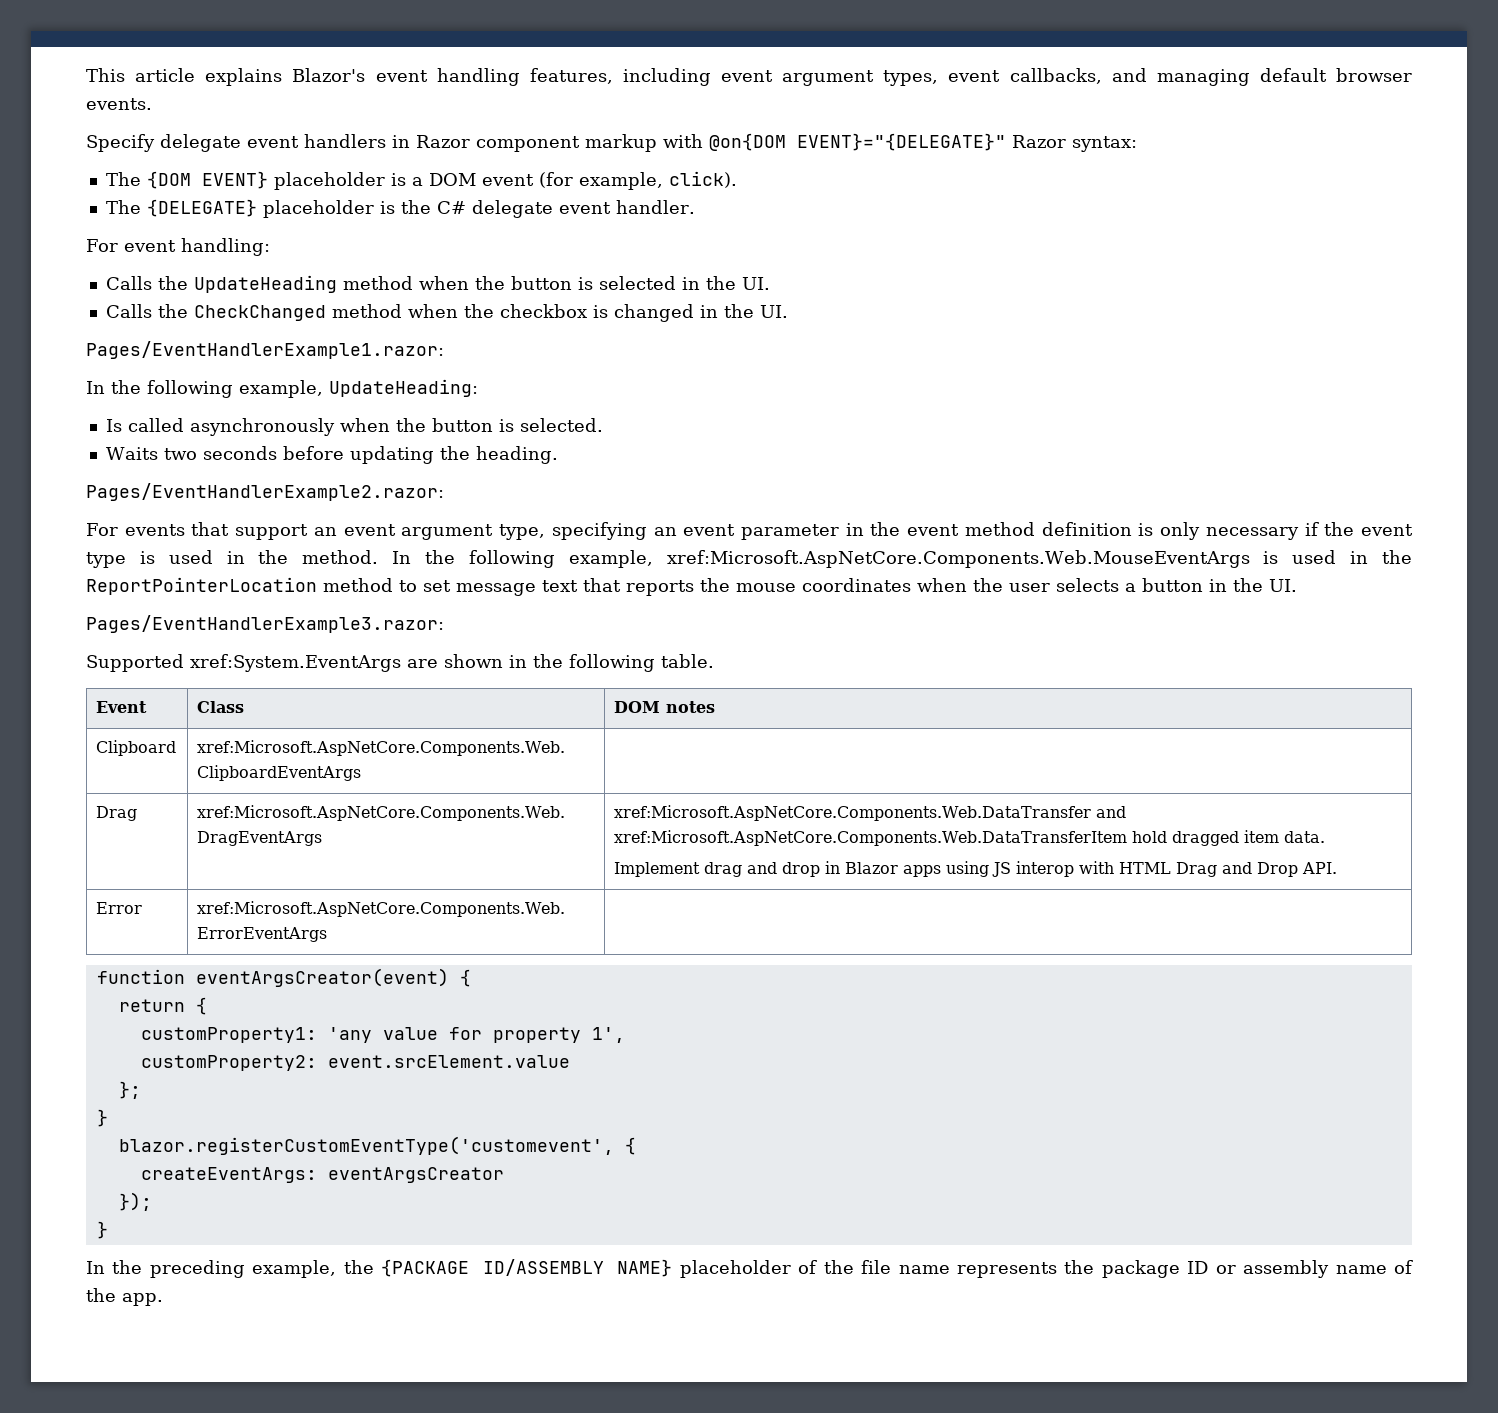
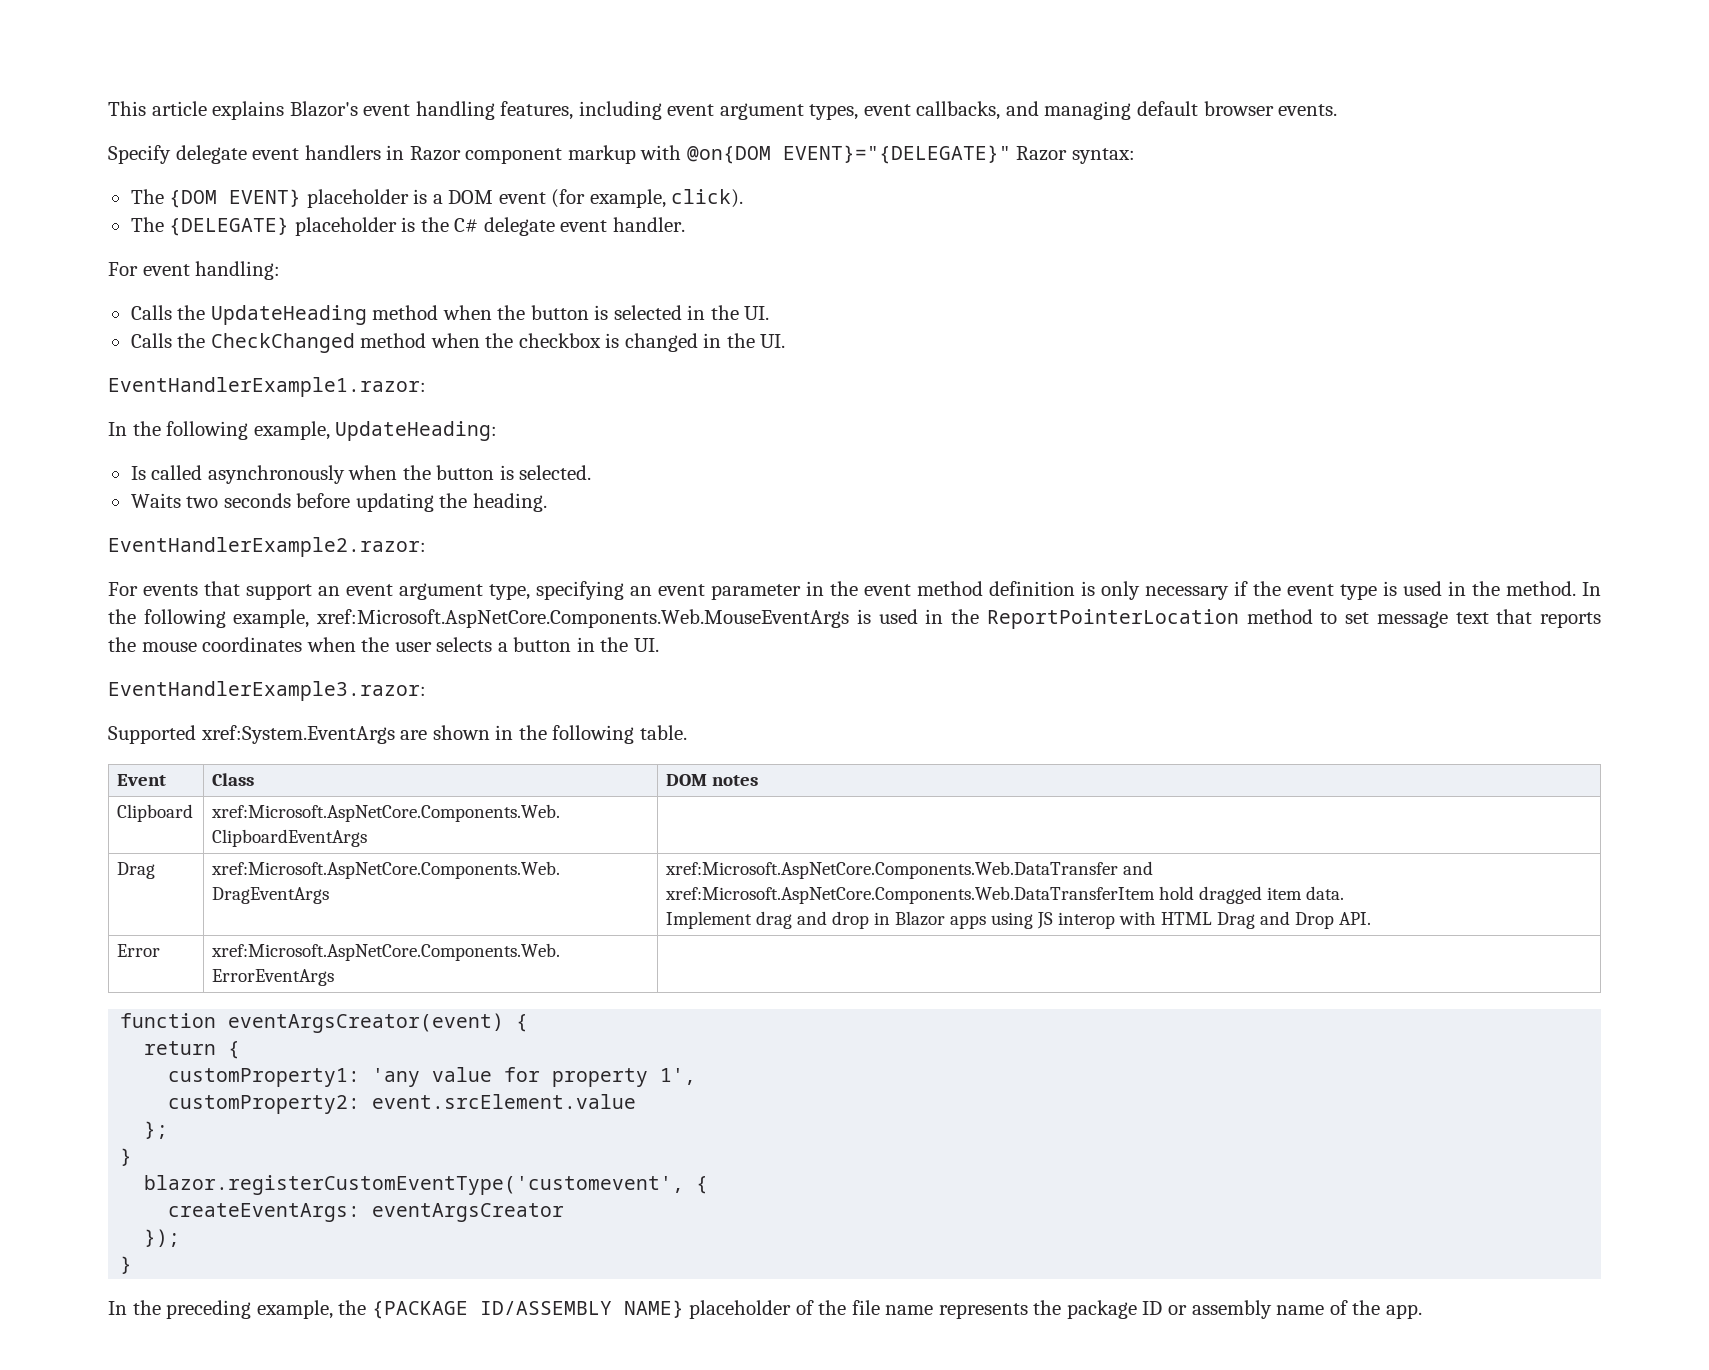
[86,341,444,359] Pages/EventHandlerExample1.razor: -> [108,377,426,397] EventHandlerExample1.razor:
[86,483,444,501] Pages/EventHandlerExample2.razor: -> [108,537,426,557] EventHandlerExample2.razor:
[86,615,444,633] Pages/EventHandlerExample3.razor: -> [108,681,426,701] EventHandlerExample3.razor:

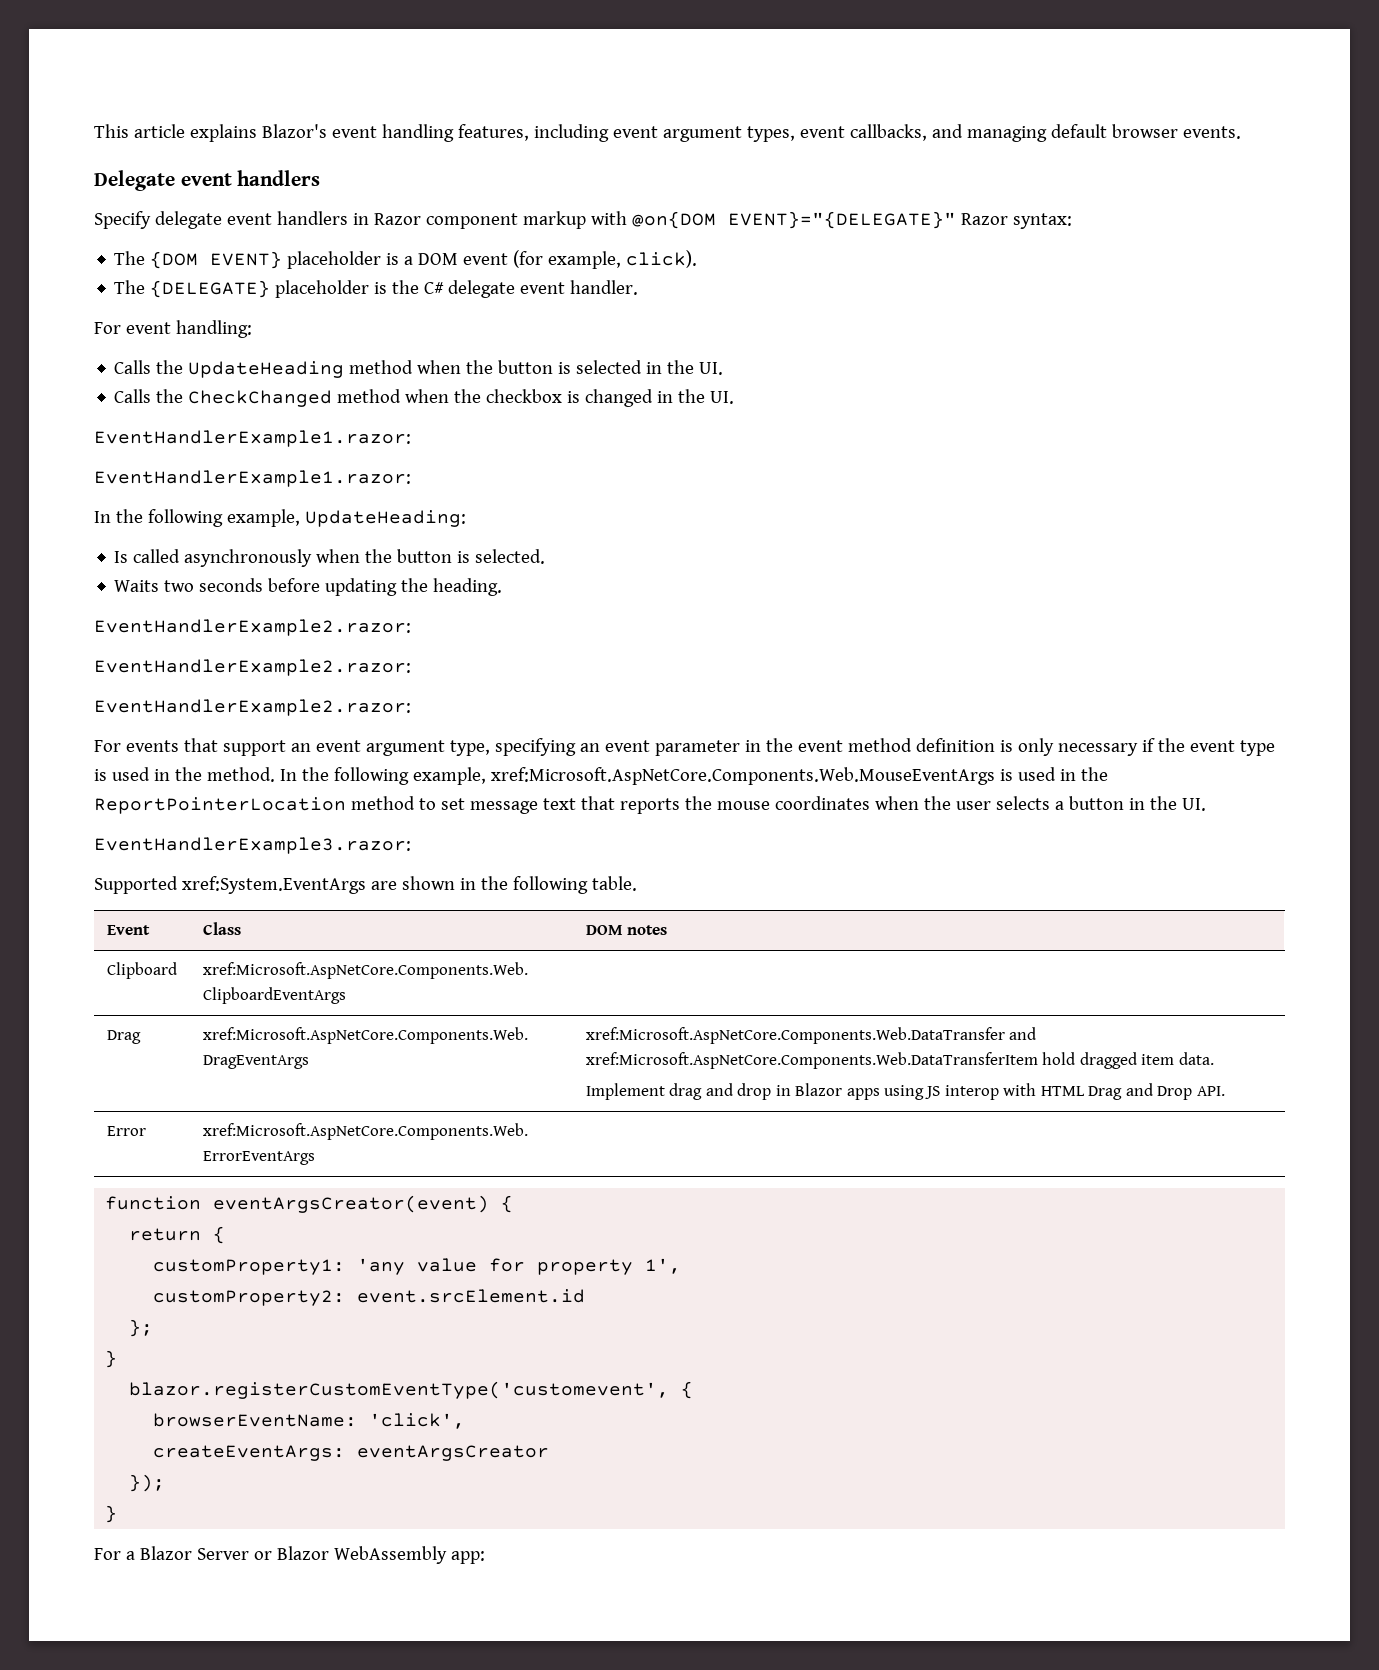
(1338, 110) none -> [94,170,321,191] // Delegate event handlers
(426, 387) none -> [94,470,411,487] // EventHandlerExample1.razor:
(426, 547) none -> [94,659,411,676] [94,699,411,716] // EventHandlerExample2.razor: // EventHandlerExample2.razor:
[372,1094,637,1109] event.srcElement.value -> [357,1289,586,1303] event.srcElement.id
(709, 1185) none -> [153,1413,466,1429] // browserEventName: 'click',
[108,1300,1422,1319] In the preceding example, the {PACKAGE ID/ASSEMBLY NAME} placeholder of the file name represents the package ID or assembly name of the app. -> [94,1546,485,1564] For a Blazor Server or Blazor WebAssembly app:

